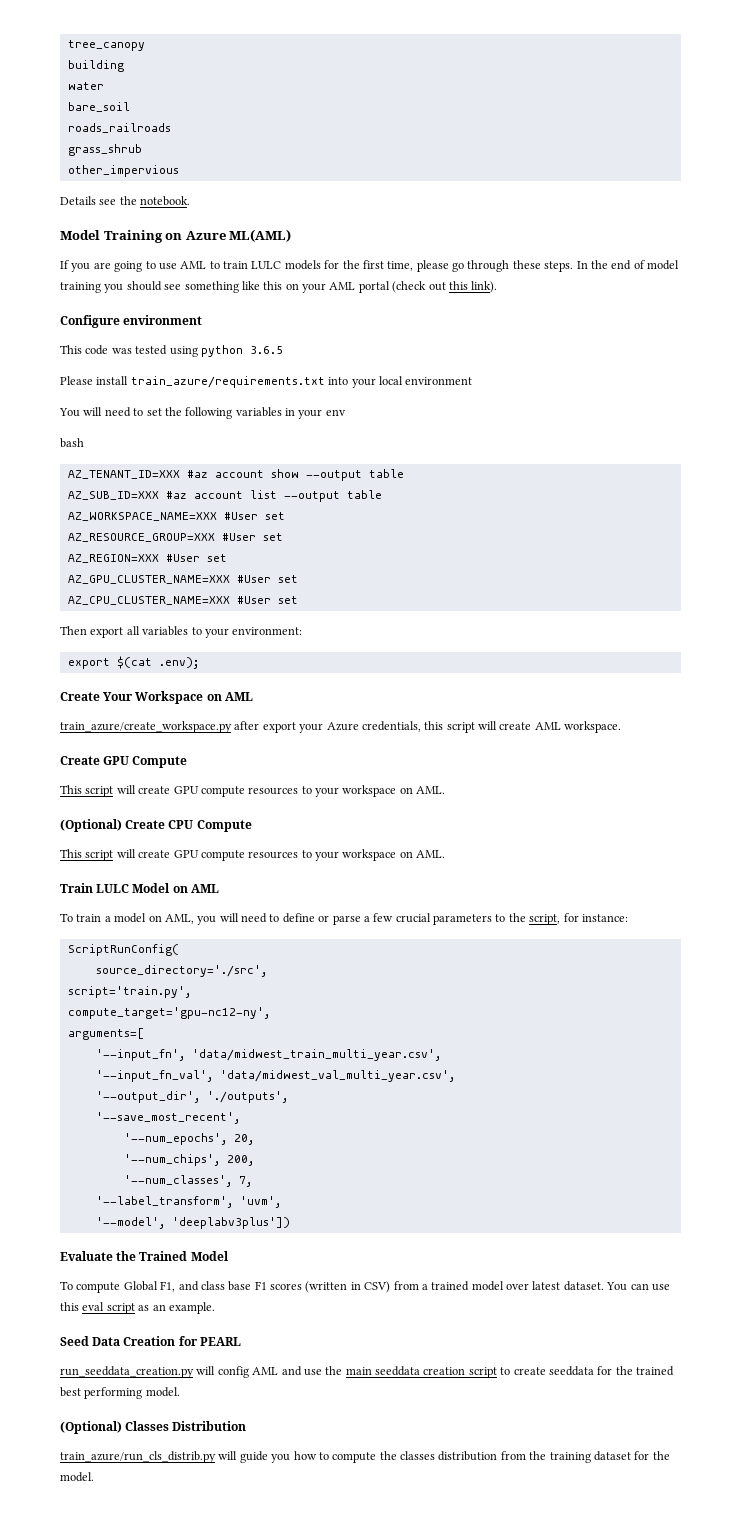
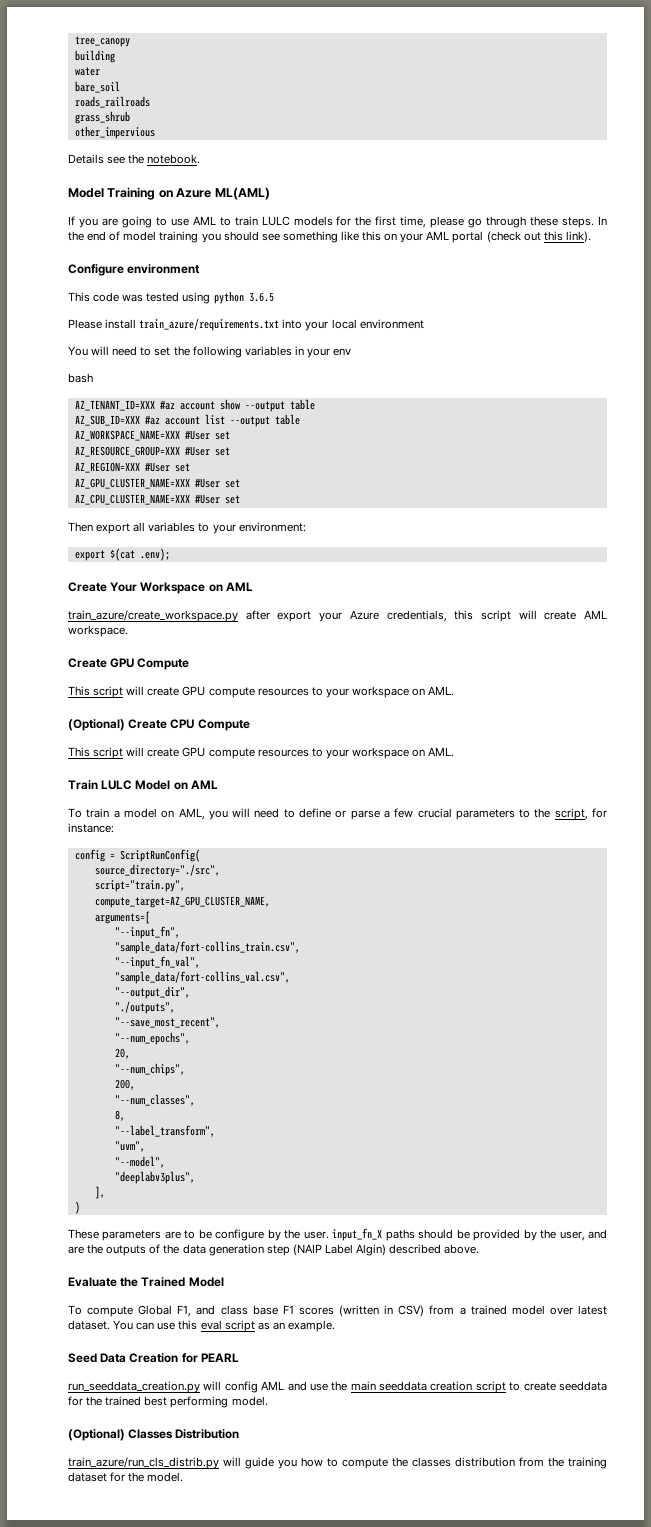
(628, 918) none -> [74,849,115,862] config =
[95,965,267,977] [67,986,191,998] [67,1007,270,1019] [67,1028,144,1040] [95,1049,441,1061] [95,1070,455,1082] [95,1091,288,1103] [95,1112,240,1124] [123,1133,227,1145] source_directory='./src', // script='train.py', // compute_target='gpu-nc12-ny', // arguments=[ // '--input_fn', 'data/midwest_train_multi_year.csv', // '--input_fn_val', 'data/midwest_val_multi_year.csv', // '--output_dir', './outputs', // '--save_most_recent', // '--num_epochs', -> [94,864,220,877] [94,880,185,892] [94,896,270,908] [94,911,150,924] [114,926,180,939] [114,941,300,954] [114,956,200,969] [114,971,290,984] [114,986,190,999] [114,1001,175,1014] [114,1017,220,1028] [114,1032,190,1045] source_directory="./src", // script="train.py", // compute_target=AZ_GPU_CLUSTER_NAME, // arguments=[ // "--input_fn", // "sample_data/fort-collins_train.csv", // "--input_fn_val", // "sample_data/fort-collins_val.csv", // "--output_dir", // "./outputs", // "--save_most_recent", // "--num_epochs", //
[123,1154,220,1166] '--num_chips', -> [114,1063,185,1076] "--num_chips", //
[123,1175,252,1187] [95,1196,281,1208] [95,1217,290,1229] '--num_classes', 7, // '--label_transform', 'uvm', // '--model', 'deeplabv3plus']) -> [114,1094,195,1106] [114,1110,125,1121] [114,1125,215,1137] [114,1141,145,1152] [114,1156,165,1168] [114,1171,195,1184] [94,1186,105,1199] [74,1201,80,1214] [68,1228,607,1241] [68,1244,480,1256] "--num_classes", // 8, // "--label_transform", // "uvm", // "--model", // "deeplabv3plus", // ], // ) // These parameters are to be configure by the user. input_fn_X paths should be provided by the user, and are the outputs of the data generation step (NAIP Label Algin) described above.

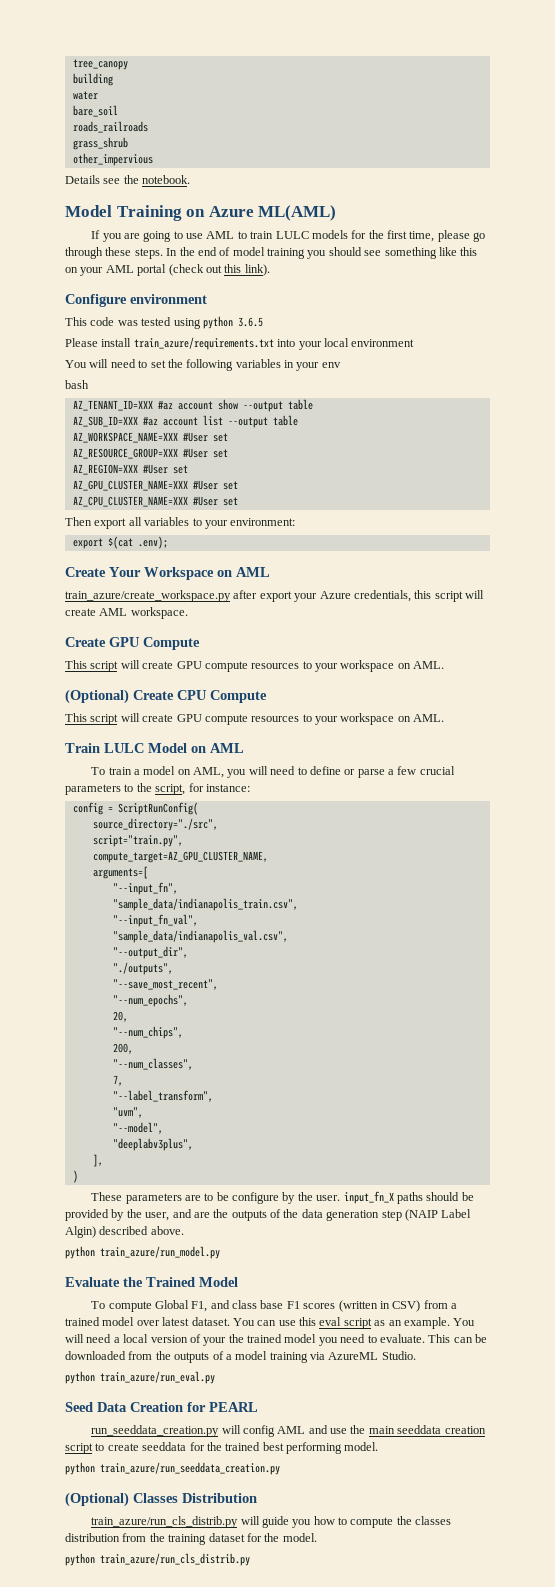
[114,941,300,954] "sample_data/fort-collins_train.csv", -> [112,898,298,911] "sample_data/indianapolis_train.csv",
[114,971,290,984] "sample_data/fort-collins_val.csv", -> [112,930,288,943] "sample_data/indianapolis_val.csv",
[114,1110,125,1121] 8, -> [112,1075,123,1086] 7,
(480, 1249) none -> [65,1246,220,1259] // python train_azure/run_model.py
(335, 1326) none -> [453,1318,476,1326] [65,1334,487,1346] [65,1351,416,1363] [65,1371,215,1384] You will need a local version of your the trained model you need to evaluate. This can be downloaded from the outputs of a model training via AzureML Studio. // python train_azure/run_eval.py
(268, 1401) none -> [65,1462,280,1475] // python train_azure/run_seeddata_creation.py
(184, 1477) none -> [65,1553,250,1566] // python train_azure/run_cls_distrib.py

